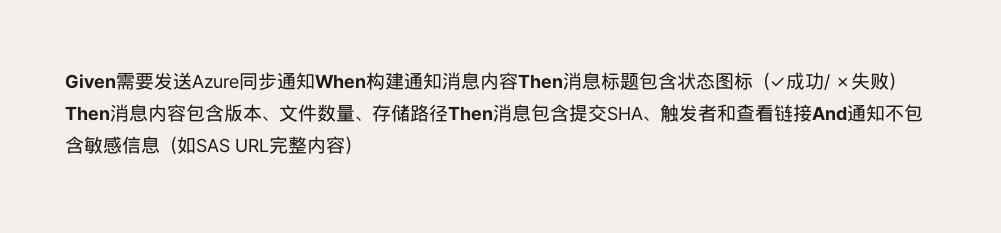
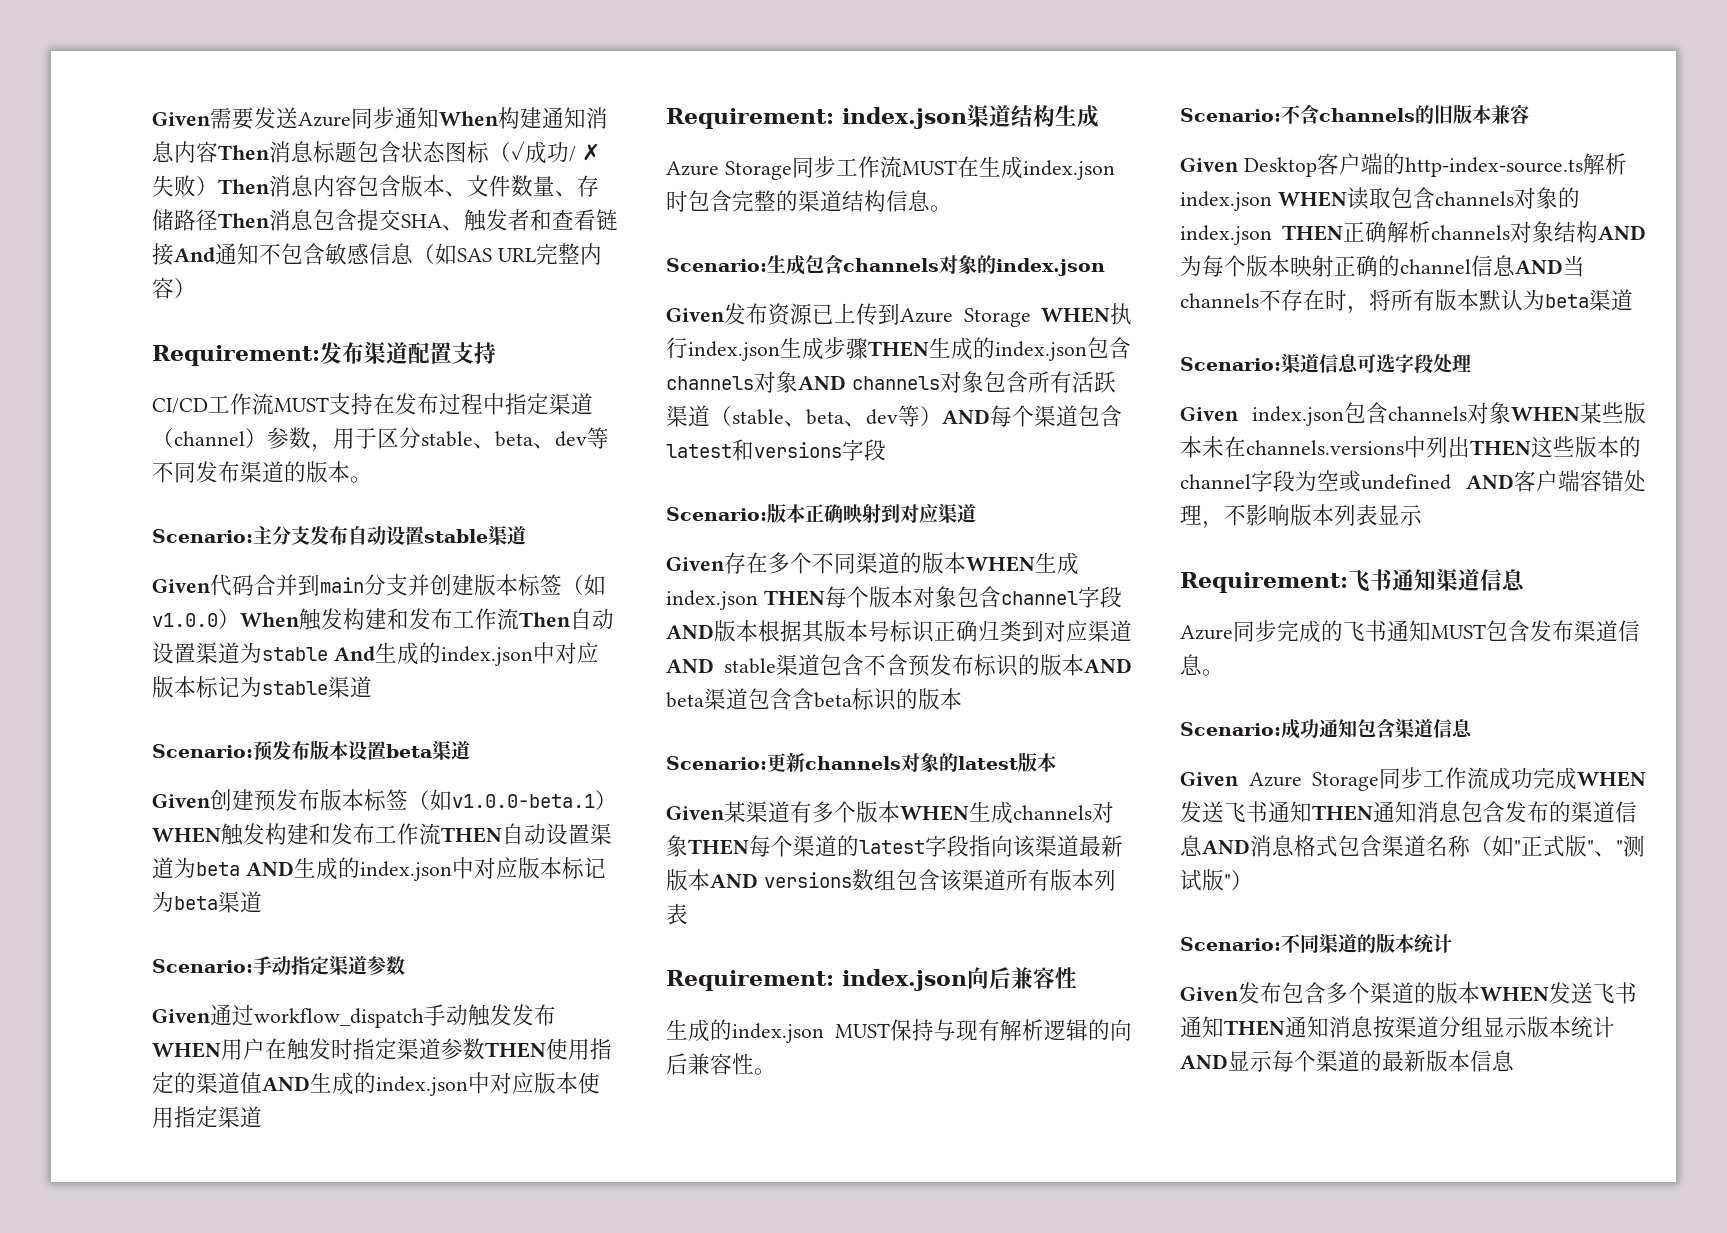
(362, 145) none -> [152,341,496,366] [152,393,593,415] [152,427,609,452] [152,461,372,483] [152,525,526,545] [152,574,606,596] [152,608,614,631] [152,642,599,666] [152,676,372,698] [152,740,470,761] [152,789,617,812] [152,823,612,846] [152,857,606,881] [152,891,262,913] [152,955,405,975] [152,1004,556,1028] [152,1038,612,1061] [152,1072,600,1096] [152,1106,262,1128] [666,104,1099,129] [666,156,1115,180] [666,190,952,212] [666,254,1105,276] [666,303,1132,327] [666,337,1131,361] [666,371,1116,393] [666,405,1122,427] [666,439,886,461] [666,503,976,523] [666,552,1079,575] [666,586,1122,610] [666,620,1132,643] [666,654,1132,677] [666,688,962,711] [666,752,1056,772] [666,801,1114,824] [666,835,1123,858] [666,869,1116,892] [666,903,688,925] [666,967,1077,991] [666,1019,1132,1043] [666,1053,776,1075] [1180,104,1529,124] [1180,153,1627,177] [1180,187,1580,211] [1180,221,1646,245] [1180,255,1585,277] [1180,289,1633,314] [1180,353,1471,373] [1180,402,1646,426] [1180,436,1641,458] [1180,470,1646,492] [1180,504,1422,529] [1180,568,1525,593] [1180,620,1640,643] [1180,654,1224,676] [1180,718,1473,739] [1180,767,1646,791] [1180,801,1637,823] [1180,835,1645,857] [1180,869,1253,891] [1180,933,1452,953] [1180,982,1637,1004] [1180,1016,1615,1039] [1180,1050,1514,1072] // Requirement:发布渠道配置支持 // CI/CD工作流MUST支持在发布过程中指定渠道（channel）参数，用于区分stable、beta、dev等不同发布渠道的版本。 // Scenario:主分支发布自动设置stable渠道 // Given代码合并到main分支并创建版本标签（如v1.0.0）When触发构建和发布工作流Then自动设置渠道为stable And生成的index.json中对应版本标记为stable渠道 // Scenario:预发布版本设置beta渠道 // Given创建预发布版本标签（如v1.0.0-beta.1）WHEN触发构建和发布工作流THEN自动设置渠道为beta AND生成的index.json中对应版本标记为beta渠道 // Scenario:手动指定渠道参数 // Given通过workflow_dispatch手动触发发布WHEN用户在触发时指定渠道参数THEN使用指定的渠道值AND生成的index.json中对应版本使用指定渠道 // Requirement: index.json渠道结构生成 // Azure Storage同步工作流MUST在生成index.json时包含完整的渠道结构信息。 // Scenario:生成包含channels对象的index.json // Given发布资源已上传到Azure Storage WHEN执行index.json生成步骤THEN生成的index.json包含channels对象AND channels对象包含所有活跃渠道（stable、beta、dev等）AND每个渠道包含latest和versions字段 // Scenario:版本正确映射到对应渠道 // Given存在多个不同渠道的版本WHEN生成index.json THEN每个版本对象包含channel字段AND版本根据其版本号标识正确归类到对应渠道AND stable渠道包含不含预发布标识的版本AND beta渠道包含含beta标识的版本 // Scenario:更新channels对象的latest版本 // Given某渠道有多个版本WHEN生成channels对象THEN每个渠道的latest字段指向该渠道最新版本AND versions数组包含该渠道所有版本列表 // Requirement: index.json向后兼容性 // 生成的index.json MUST保持与现有解析逻辑的向后兼容性。 // Scenario:不含channels的旧版本兼容 // Given Desktop客户端的http-index-source.ts解析index.json WHEN读取包含channels对象的index.json THEN正确解析channels对象结构AND为每个版本映射正确的channel信息AND当channels不存在时，将所有版本默认为beta渠道 // Scenario:渠道信息可选字段处理 // Given index.json包含channels对象WHEN某些版本未在channels.versions中列出THEN这些版本的channel字段为空或undefined AND客户端容错处理，不影响版本列表显示 // Requirement:飞书通知渠道信息 // Azure同步完成的飞书通知MUST包含发布渠道信息。 // Scenario:成功通知包含渠道信息 // Given Azure Storage同步工作流成功完成WHEN发送飞书通知THEN通知消息包含发布的渠道信息AND消息格式包含渠道名称（如"正式版"、"测试版"） // Scenario:不同渠道的版本统计 // Given发布包含多个渠道的版本WHEN发送飞书通知THEN通知消息按渠道分组显示版本统计AND显示每个渠道的最新版本信息

